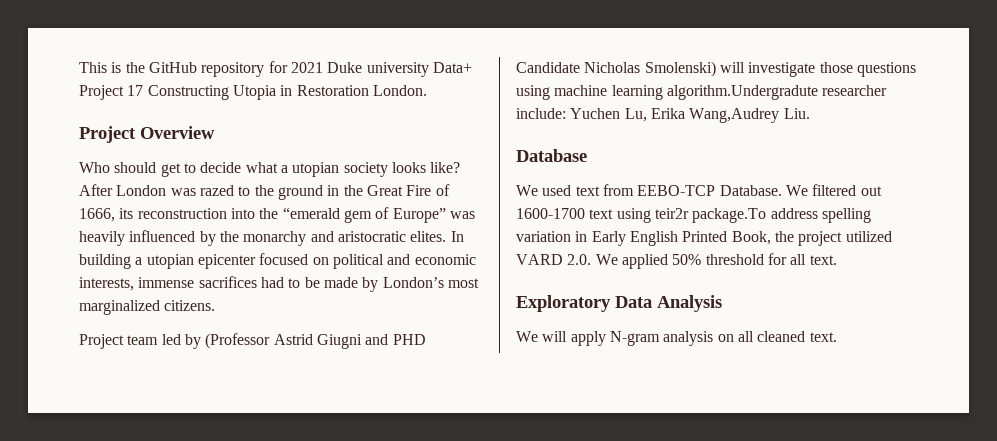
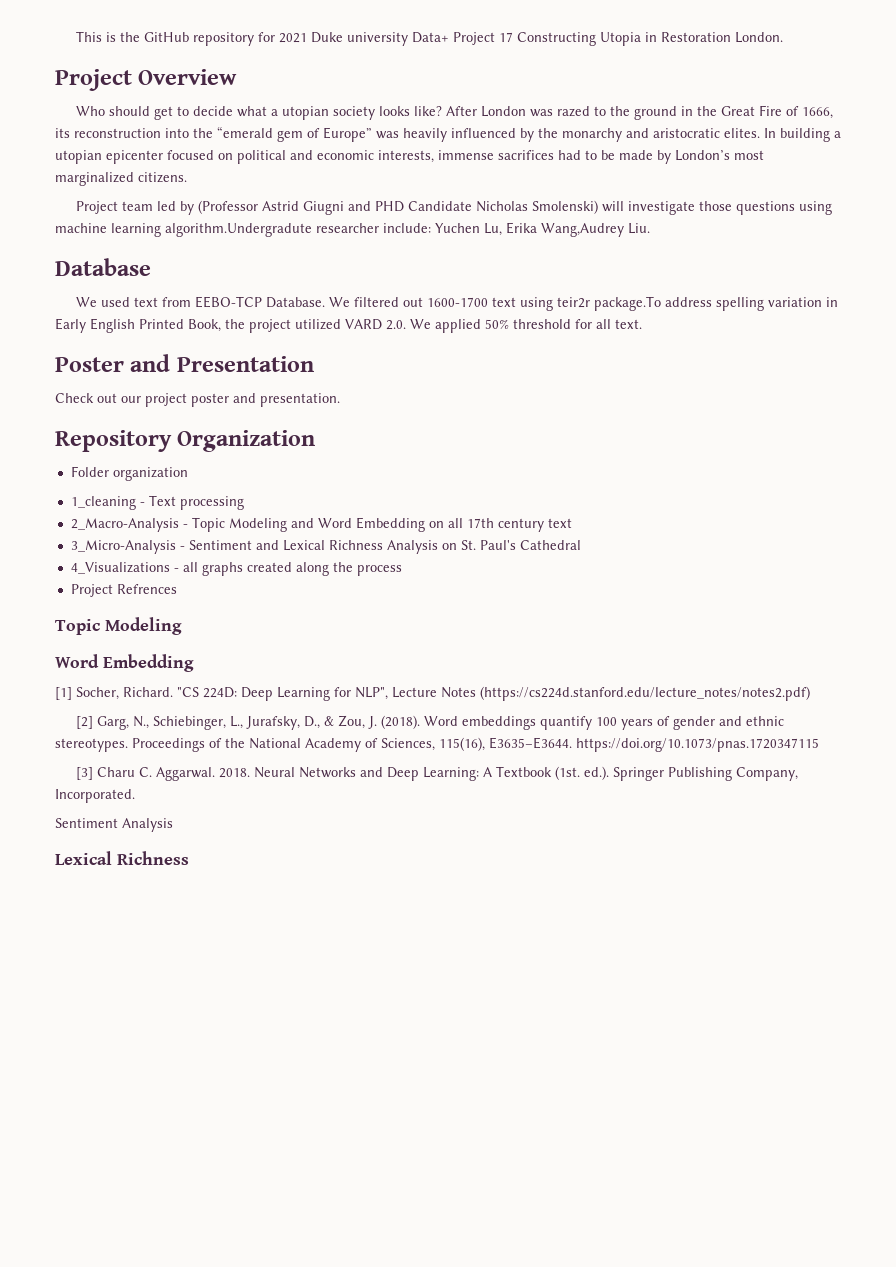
[516,295,722,312] [516,331,837,346] Exploratory Data Analysis // We will apply N-gram analysis on all cleaned text. -> [55,354,314,372] [55,393,340,407] [55,430,316,452] [70,466,188,481] [70,495,244,510] [70,517,572,532] [70,540,581,554] [70,562,402,576] [70,584,177,597] [55,617,182,635] [55,654,194,672] [55,686,810,701] [76,715,785,730] [55,737,819,752] [76,766,799,781] [55,789,135,803] [55,818,173,832] [55,851,189,865] Poster and Presentation // Check out our project poster and presentation. // Repository Organization // Folder organization // 1_cleaning - Text processing // 2_Macro-Analysis - Topic Modeling and Word Embedding on all 17th century text // 3_Micro-Analysis - Sentiment and Lexical Richness Analysis on St. Paul's Cathedral // 4_Visualizations - all graphs created along the process // Project Refrences // Topic Modeling // Word Embedding // [1] Socher, Richard. "CS 224D: Deep Learning for NLP", Lecture Notes (https://cs224d.stanford.edu/lecture_notes/notes2.pdf) // [2] Garg, N., Schiebinger, L., Jurafsky, D., & Zou, J. (2018). Word embeddings quantify 100 years of gender and ethnic stereotypes. Proceedings of the National Academy of Sciences, 115(16), E3635–E3644. https://doi.org/10.1073/pnas.1720347115 // [3] Charu C. Aggarwal. 2018. Neural Networks and Deep Learning: A Textbook (1st. ed.). Springer Publishing Company, Incorporated. // Sentiment Analysis // Lexical Richness

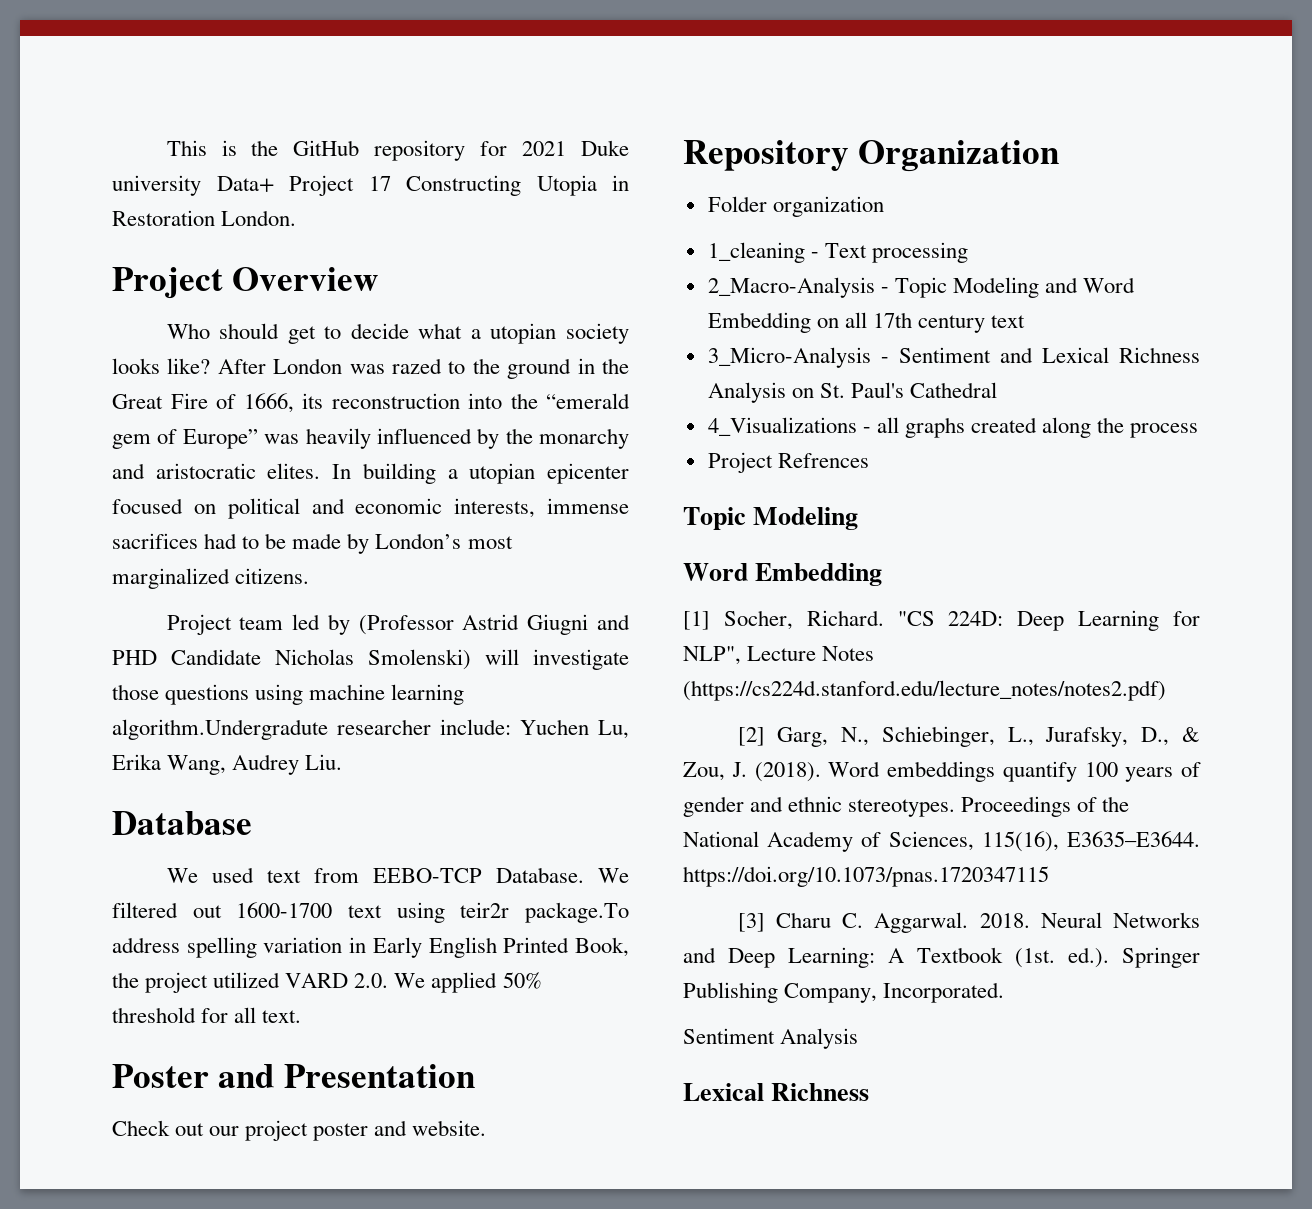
[541,223,624,237] Wang,Audrey -> [167,754,300,775] Wang, Audrey
[260,393,340,407] presentation. -> [412,1120,487,1136] website.

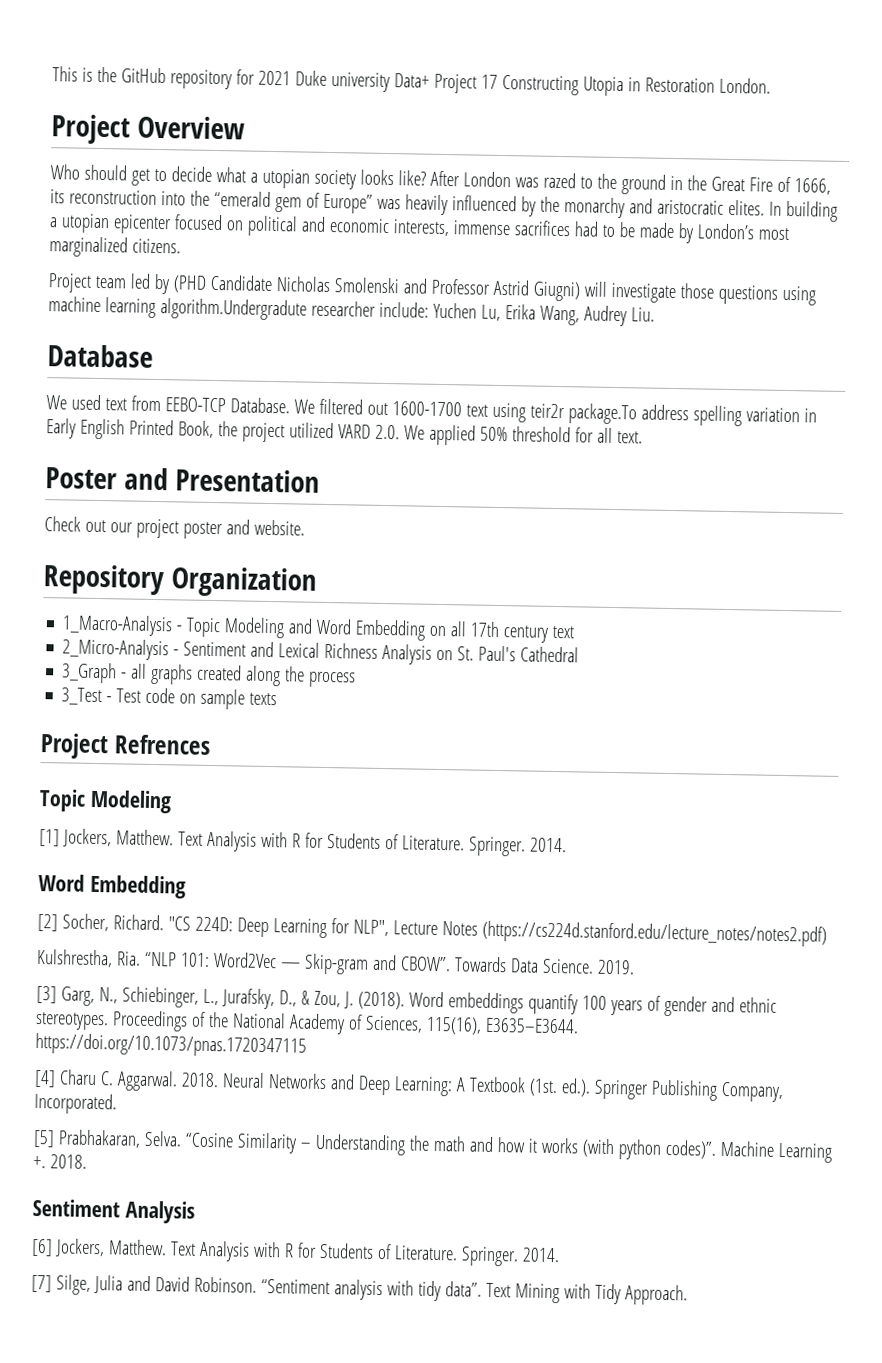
[358,614,630,635] [112,649,471,670] (Professor Astrid Giugni and PHD Candidate Nicholas Smolenski) -> [172,274,580,302] (PHD Candidate Nicholas Smolenski and Professor Astrid Giugni)
[707,196,884,217] [707,242,968,263] [707,277,875,298] Folder organization // 1_cleaning - Text processing // 2_Macro-Analysis -> [62,614,174,637] 1_Macro-Analysis
[707,347,871,368] 3_Micro-Analysis -> [62,638,170,661] 2_Micro-Analysis
[707,417,857,436] 4_Visualizations -> [61,662,118,684] 3_Graph
[707,452,869,473] [683,507,859,530] Project Refrences // Topic Modeling -> [61,687,278,710] [40,733,211,760] [39,789,172,814] [39,828,567,857] 3_Test - Test code on sample texts // Project Refrences // Topic Modeling // [1] Jockers, Matthew. Text Analysis with R for Students of Literature. Springer. 2014.
[683,611,710,630] [1] -> [37,914,58,932] [2]
[737,727,765,746] [2] -> [36,948,635,975] [36,985,57,1004] Kulshrestha, Ria. “NLP 101: Word2Vec — Skip-gram and CBOW”. Towards Data Science. 2019. // [3]
[737,913,765,932] [3] -> [34,1069,56,1088] [4]
[683,1028,859,1049] [683,1083,870,1101] Sentiment Analysis // Lexical Richness -> [33,1129,832,1163] [33,1154,87,1169] [32,1198,195,1224] [31,1238,560,1267] [31,1274,688,1306] [5] Prabhakaran, Selva. “Cosine Similarity – Understanding the math and how it works (with python codes)”. Machine Learning +. 2018. // Sentiment Analysis // [6] Jockers, Matthew. Text Analysis with R for Students of Literature. Springer. 2014. // [7] Silge, Julia and David Robinson. “Sentiment analysis with tidy data”. Text Mining with Tidy Approach.

